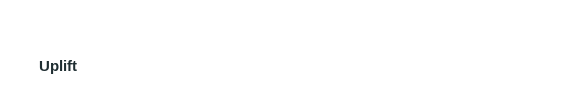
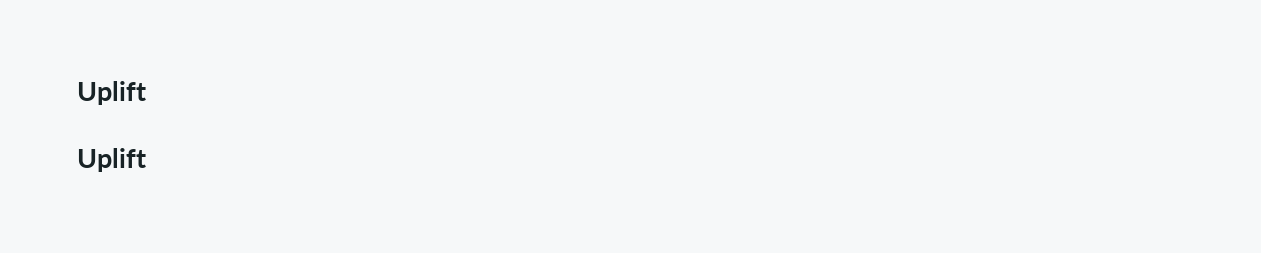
[39,60,77,74] Uplift -> [77,81,146,105] [77,148,146,172] Uplift // Uplift

